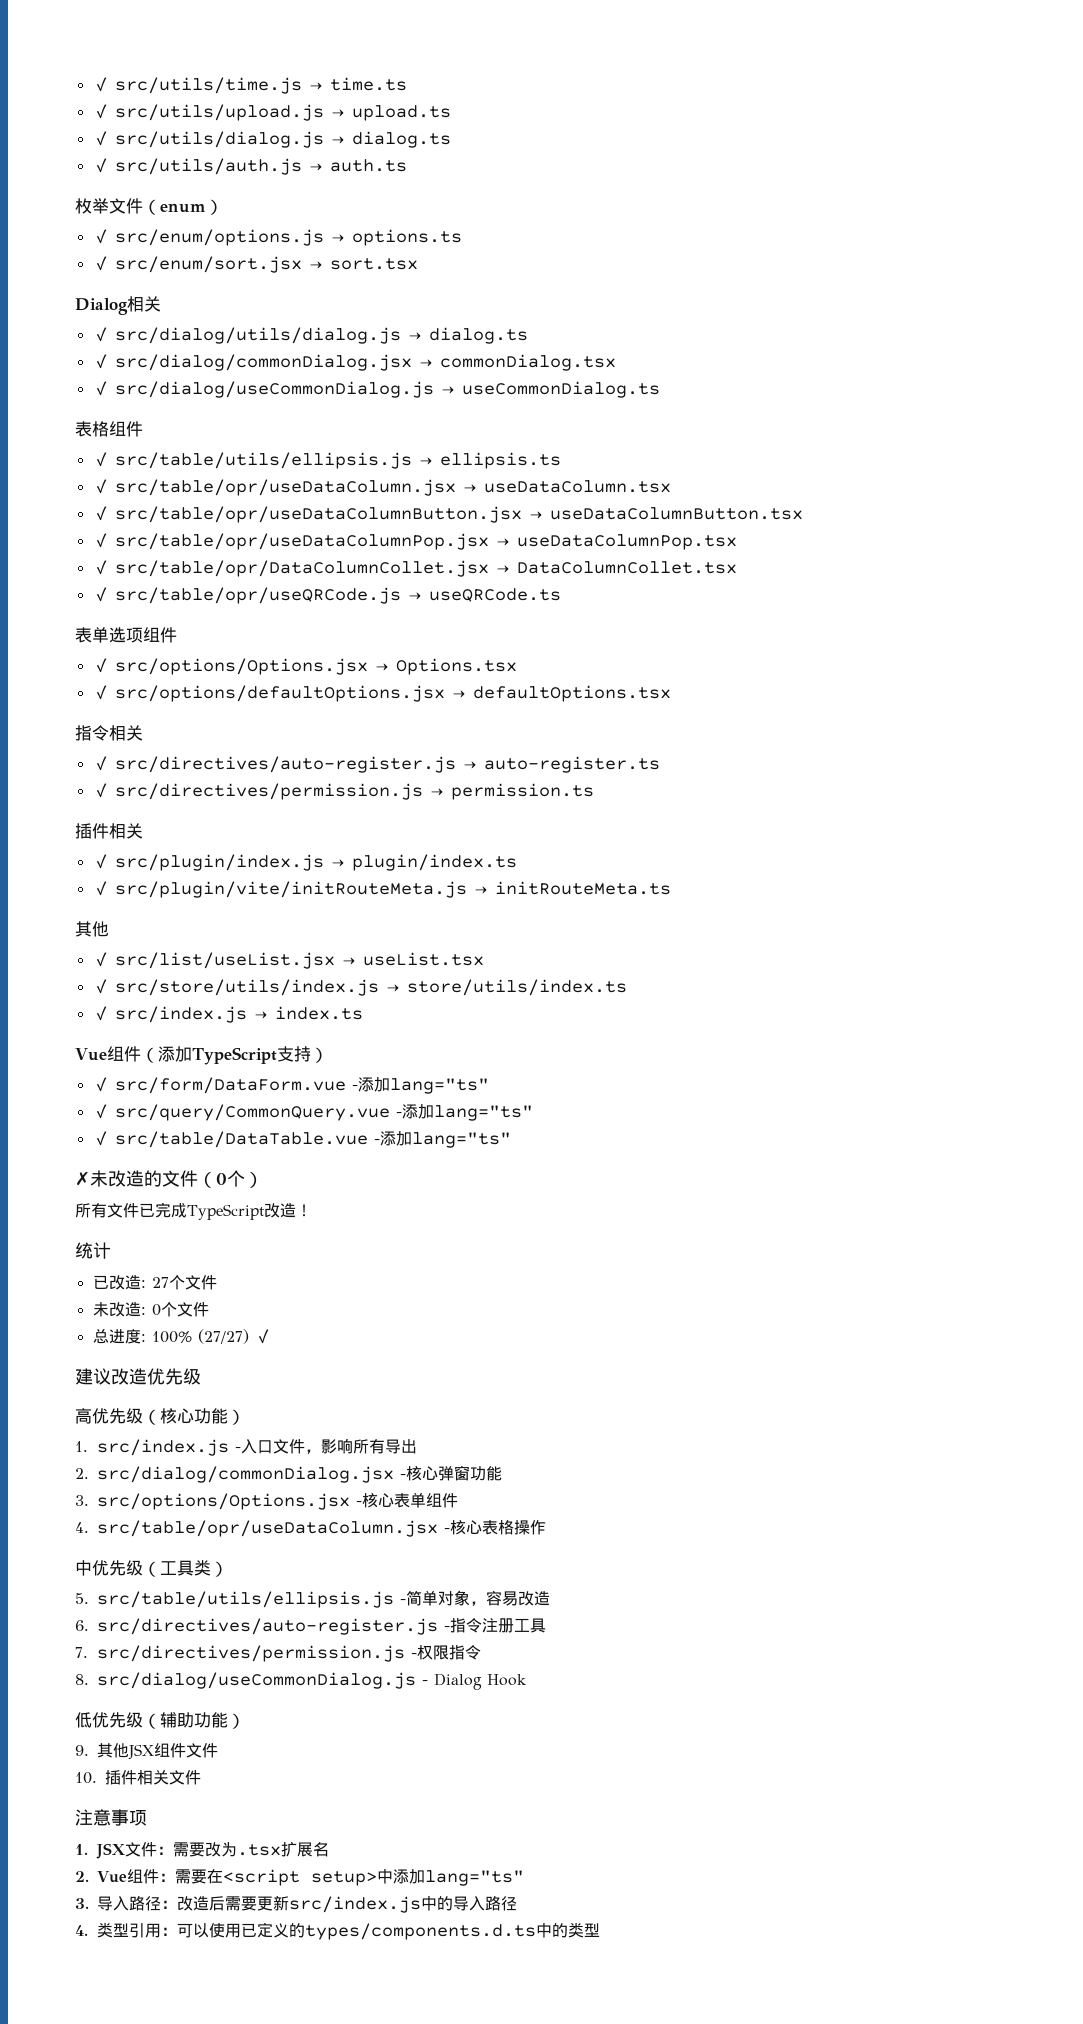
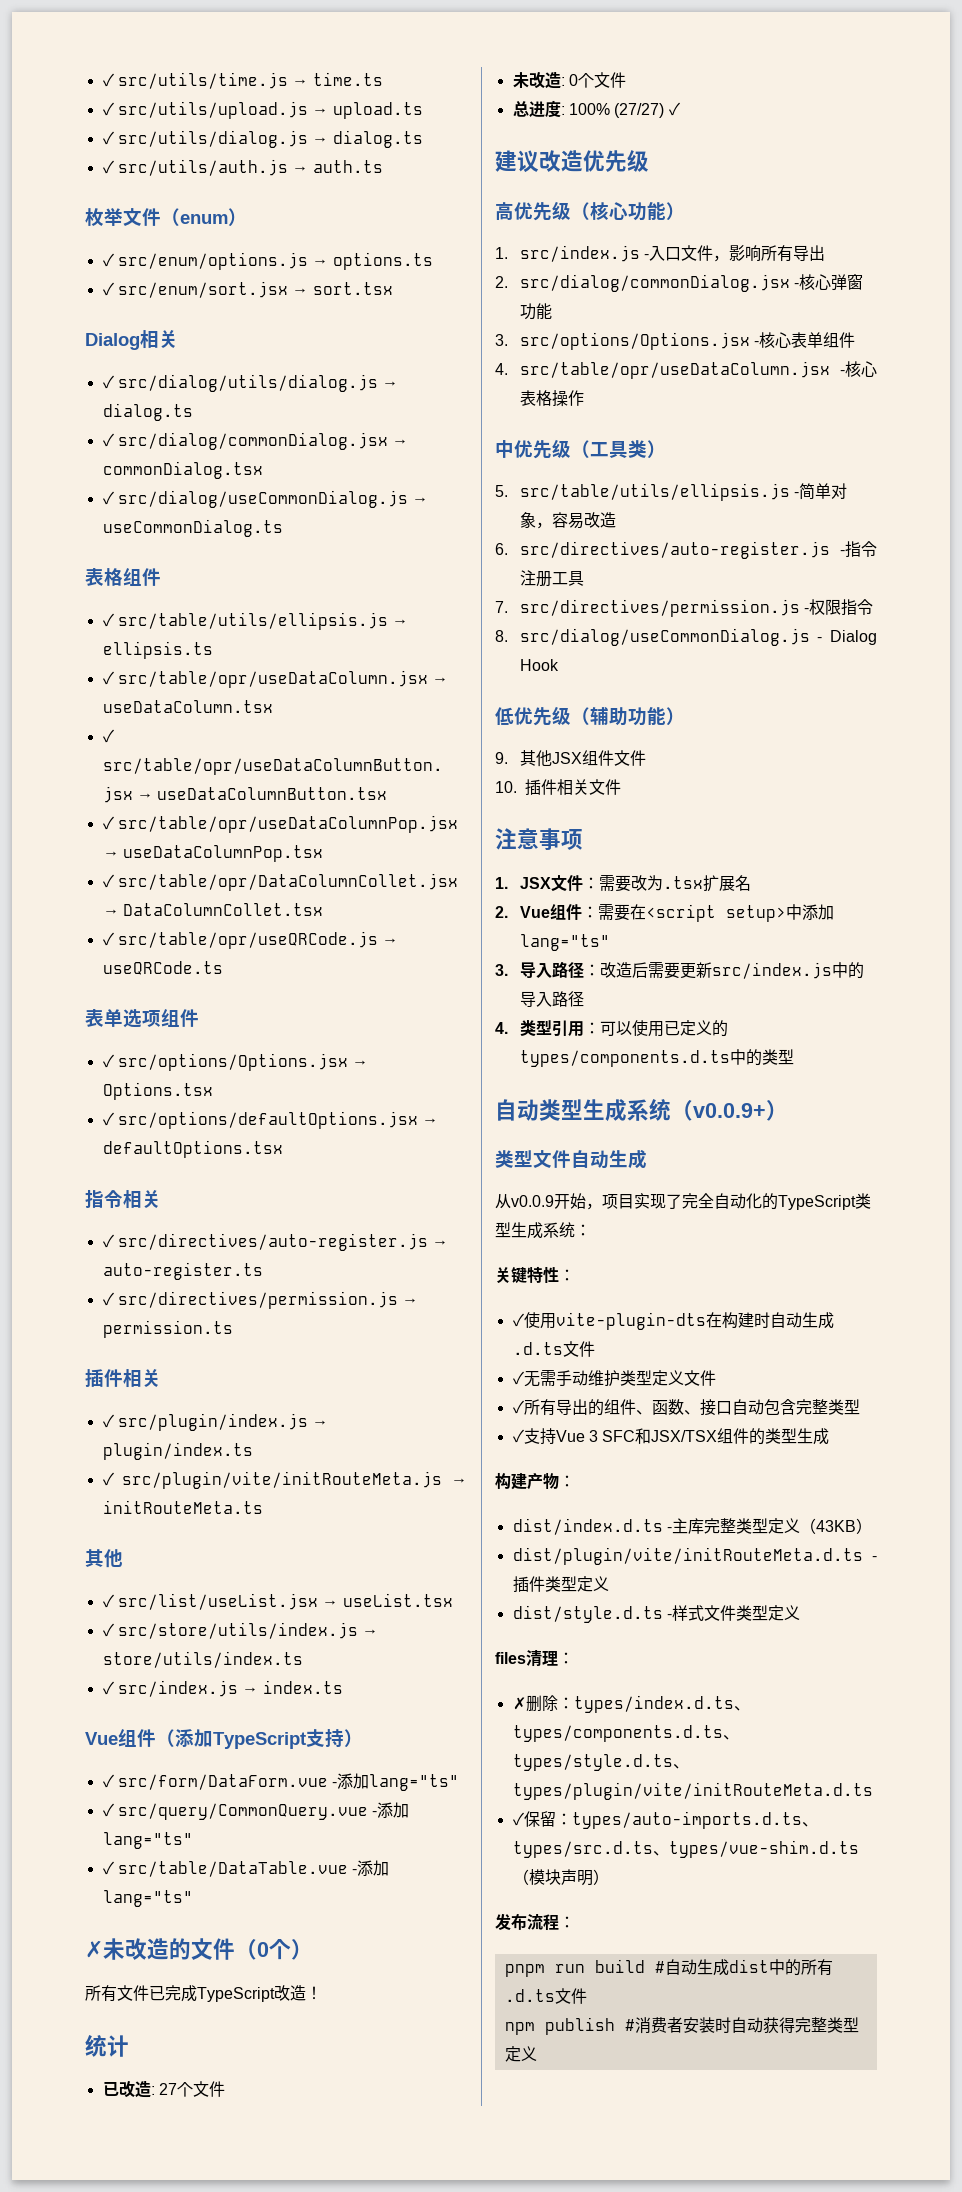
(601, 1930) none -> [495,1098,788,1122] [495,1149,647,1169] [495,1193,871,1210] [495,1222,591,1239] [495,1266,575,1284] [512,1312,834,1330] [512,1341,595,1357] [512,1370,716,1387] [512,1399,860,1416] [512,1428,830,1445] [495,1472,575,1490] [512,1518,872,1535] [512,1547,877,1565] [512,1576,609,1593] [512,1605,800,1623] [495,1650,574,1667] [512,1695,750,1713] [512,1725,739,1742] [512,1754,689,1771] [512,1782,873,1800] [512,1811,818,1829] [512,1840,859,1858] [512,1869,609,1886] [495,1913,575,1931] [504,1959,833,1977] [504,1988,587,2004] [504,2017,859,2035] [504,2046,537,2062] // 自动类型生成系统（v0.0.9+） // 类型文件自动生成 // 从v0.0.9开始，项目实现了完全自动化的TypeScript类型生成系统： // 关键特性： // ✓使用vite-plugin-dts在构建时自动生成.d.ts文件 // ✓无需手动维护类型定义文件 // ✓所有导出的组件、函数、接口自动包含完整类型 // ✓支持Vue 3 SFC和JSX/TSX组件的类型生成 // 构建产物： // dist/index.d.ts -主库完整类型定义（43KB） // dist/plugin/vite/initRouteMeta.d.ts -插件类型定义 // dist/style.d.ts -样式文件类型定义 // files清理： // ✗删除：types/index.d.ts、types/components.d.ts、types/style.d.ts、types/plugin/vite/initRouteMeta.d.ts // ✓保留：types/auto-imports.d.ts、types/src.d.ts、types/vue-shim.d.ts（模块声明） // 发布流程： // pnpm run build #自动生成dist中的所有.d.ts文件 // npm publish #消费者安装时自动获得完整类型定义

